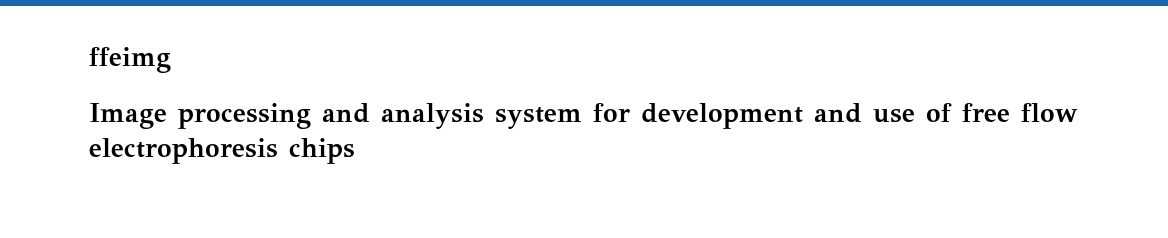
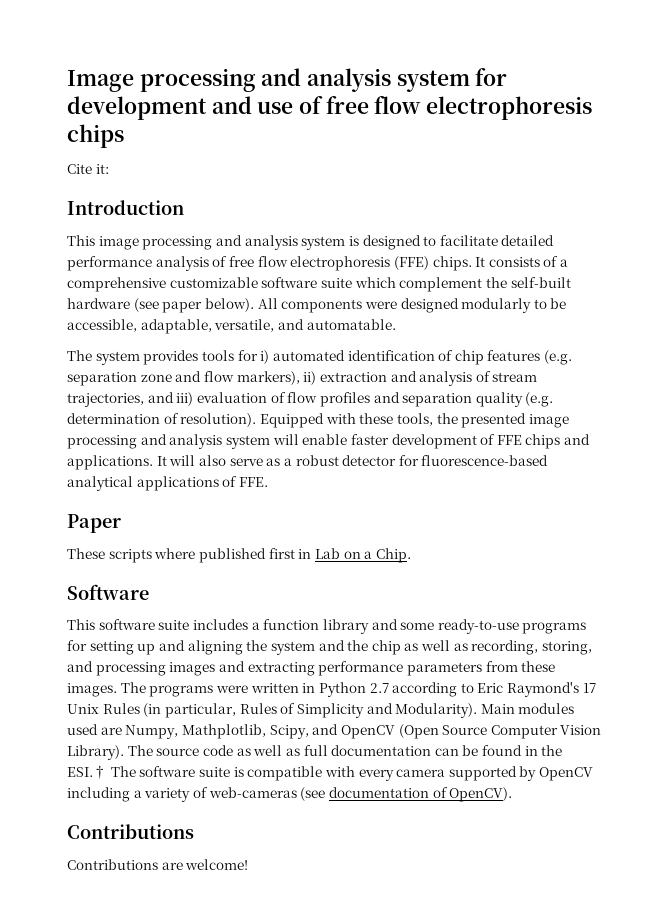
[89,47,171,73] ffeimg // -> (67, 81) none
(355, 151) none -> [67,164,109,174] [67,200,184,215] [67,235,555,250] [67,256,569,271] [67,277,571,292] [67,298,567,313] [67,319,396,334] [67,350,573,365] [67,371,538,386] [67,392,554,407] [67,413,569,428] [67,434,591,449] [67,455,549,470] [67,476,268,491] [67,514,121,533] [67,548,411,563] [67,584,149,600] [67,619,587,634] [67,640,593,655] [67,661,556,676] [67,682,596,697] [67,703,575,718] [67,724,602,739] [67,745,563,760] [67,765,594,781] [67,787,513,802] [67,824,194,839] [67,859,249,870] // Cite it: // Introduction // This image processing and analysis system is designed to facilitate detailed performance analysis of free flow electrophoresis (FFE) chips. It consists of a comprehensive customizable software suite which complement the self-built hardware (see paper below). All components were designed modularly to be accessible, adaptable, versatile, and automatable. // The system provides tools for i) automated identification of chip features (e.g. separation zone and flow markers), ii) extraction and analysis of stream trajectories, and iii) evaluation of flow profiles and separation quality (e.g. determination of resolution). Equipped with these tools, the presented image processing and analysis system will enable faster development of FFE chips and applications. It will also serve as a robust detector for fluorescence-based analytical applications of FFE. // Paper // These scripts where published first in Lab on a Chip. // Software // This software suite includes a function library and some ready-to-use programs for setting up and aligning the system and the chip as well as recording, storing, and processing images and extracting performance parameters from these images. The programs were written in Python 2.7 according to Eric Raymond's 17 Unix Rules (in particular, Rules of Simplicity and Modularity). Main modules used are Numpy, Mathplotlib, Scipy, and OpenCV (Open Source Computer Vision Library). The source code as well as full documentation can be found in the ESI.† The software suite is compatible with every camera supported by OpenCV including a variety of web-cameras (see documentation of OpenCV). // Contributions // Contributions are welcome!

